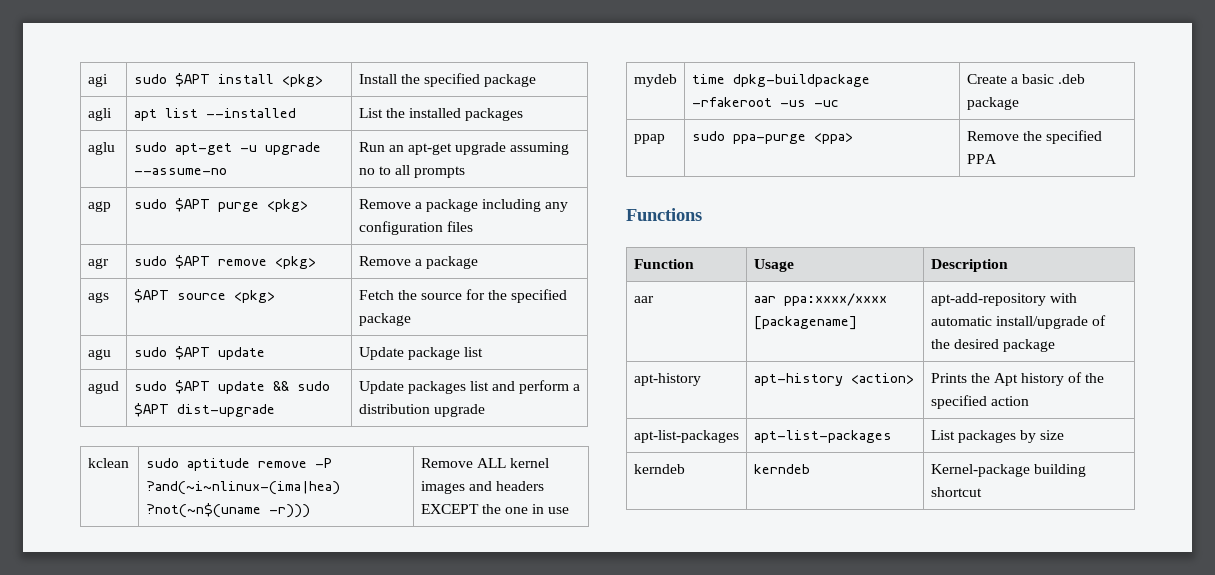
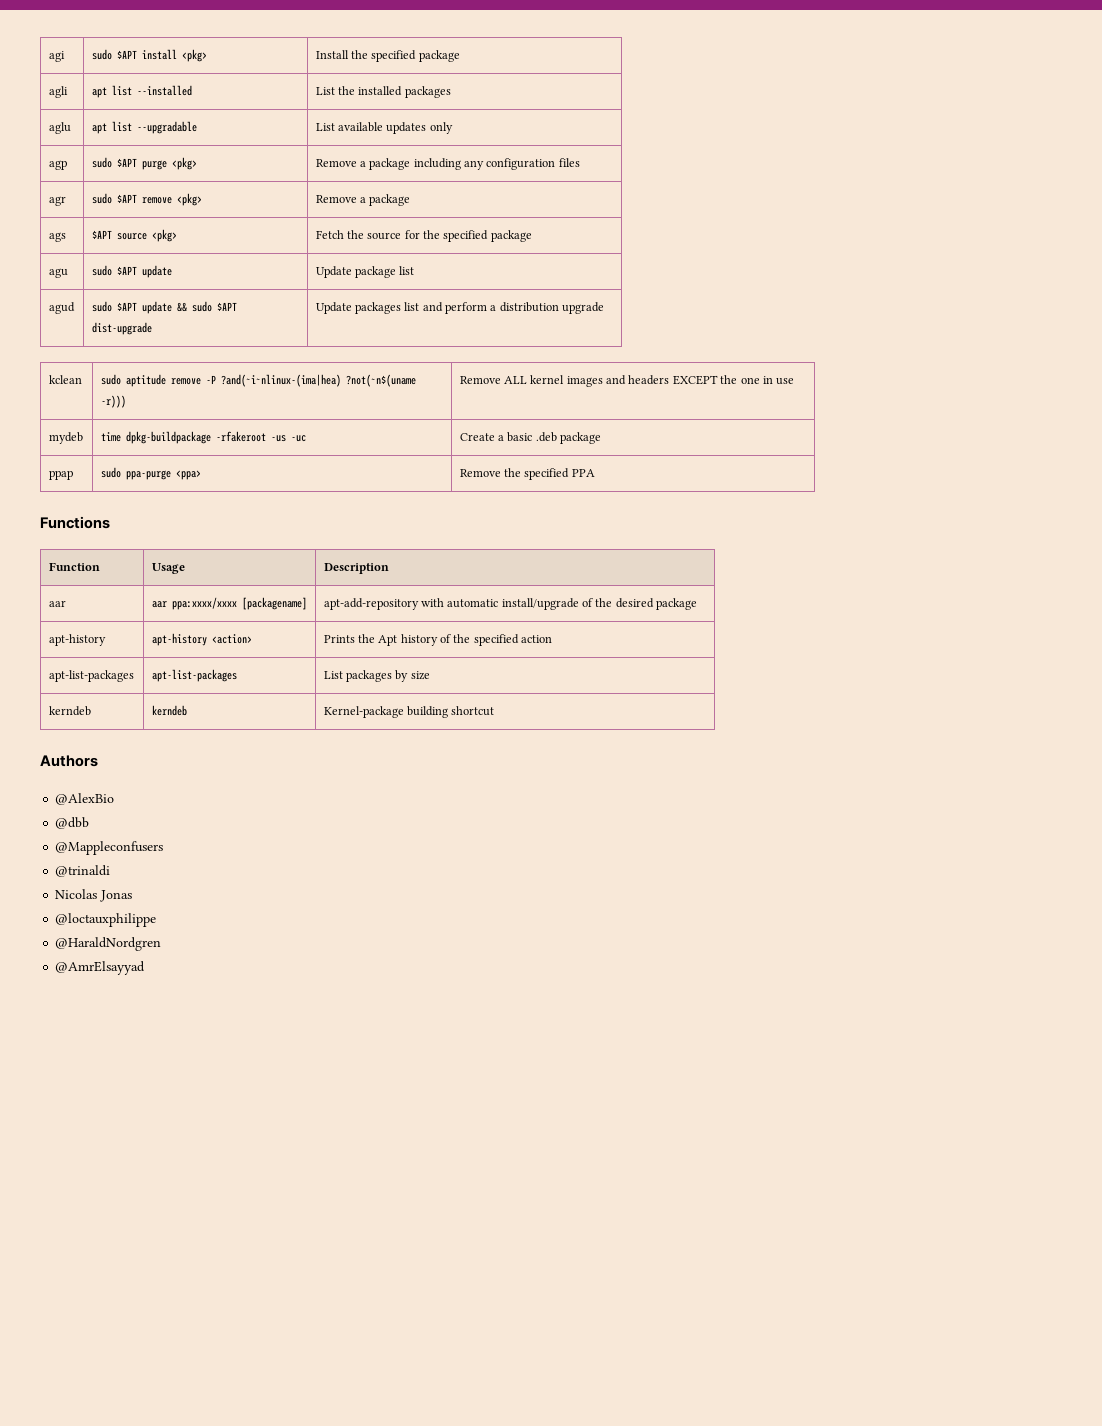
[133,142,321,155] [133,168,227,175] [358,142,570,155] [358,165,466,178] sudo apt-get -u upgrade --assume-no | Run an apt-get upgrade assuming no to all prompts -> [91,121,197,134] [315,122,453,134] apt list --upgradable | List available updates only
(982, 492) none -> [40,755,98,767] [55,793,115,805] [55,817,90,829] [55,841,164,855] [55,865,111,877] [55,889,133,902] [55,913,157,927] [55,937,162,951] [55,961,146,975] // Authors // @AlexBio // @dbb // @Mappleconfusers // @trinaldi // Nicolas Jonas // @loctauxphilippe // @HaraldNordgren // @AmrElsayyad

